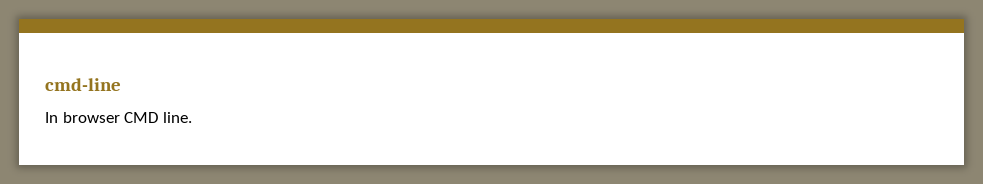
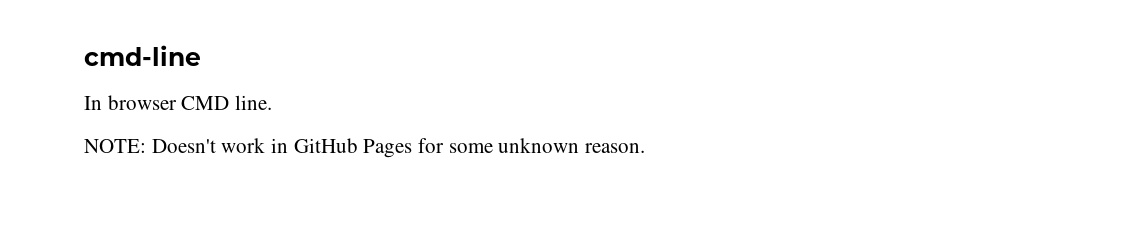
(192, 117) none -> [84,138,646,158] // NOTE: Doesn't work in GitHub Pages for some unknown reason.

